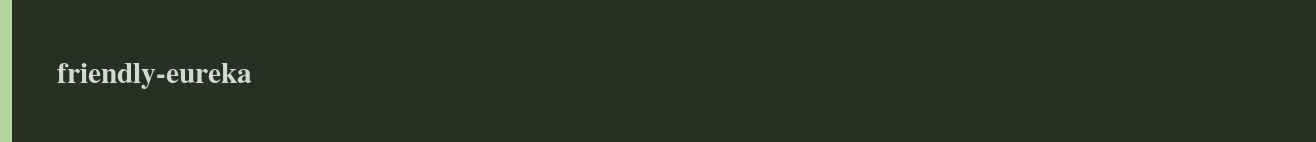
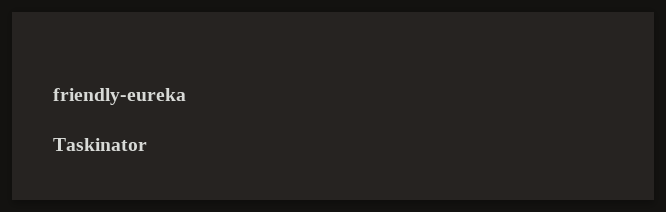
(252, 76) none -> [53,138,147,151] // Taskinator

